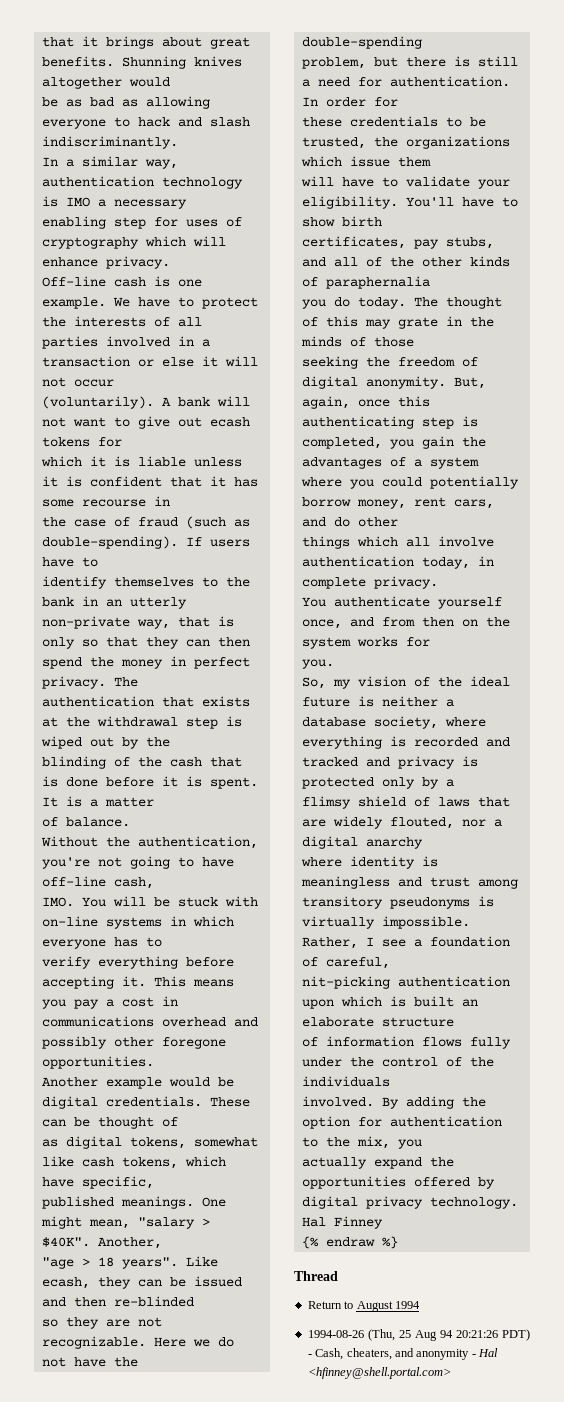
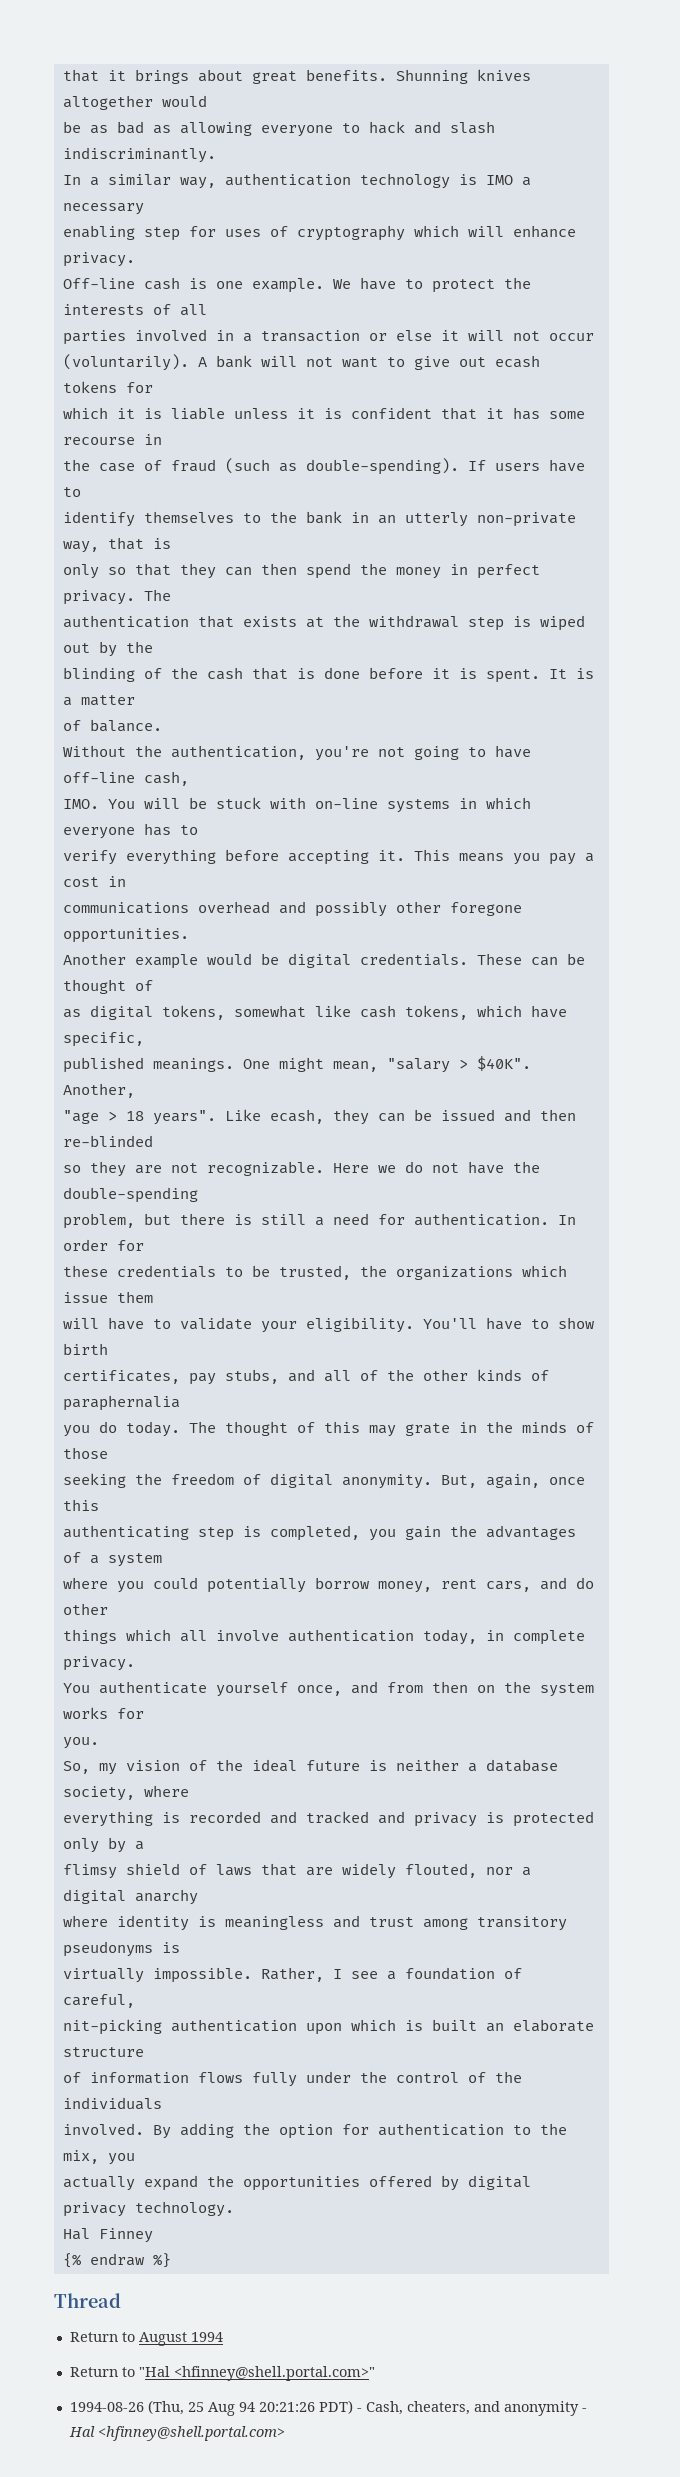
(420, 1305) none -> [69,2366,375,2381] // Return to "Hal <hfinney@shell.portal.com>"

